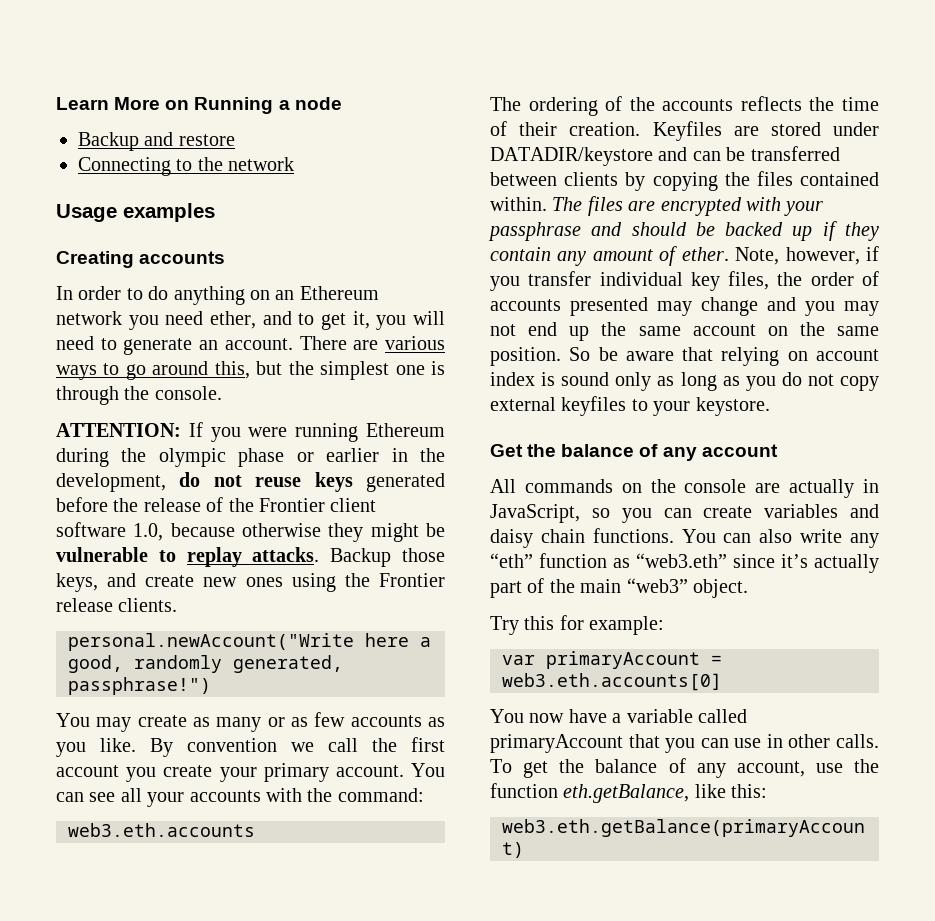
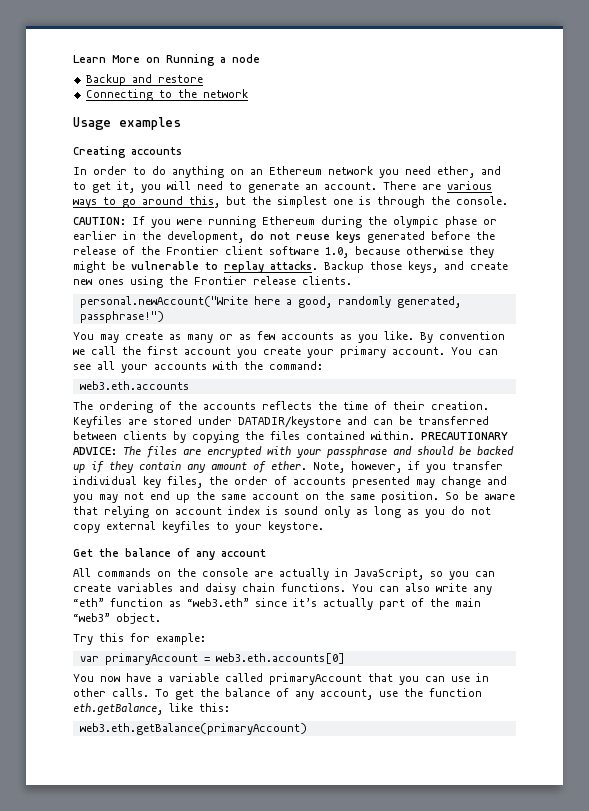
[56,423,181,437] ATTENTION: -> [73,217,126,225] CAUTION:
(547, 204) none -> [421,432,508,440] [73,447,117,455] PRECAUTIONARY ADVICE:

